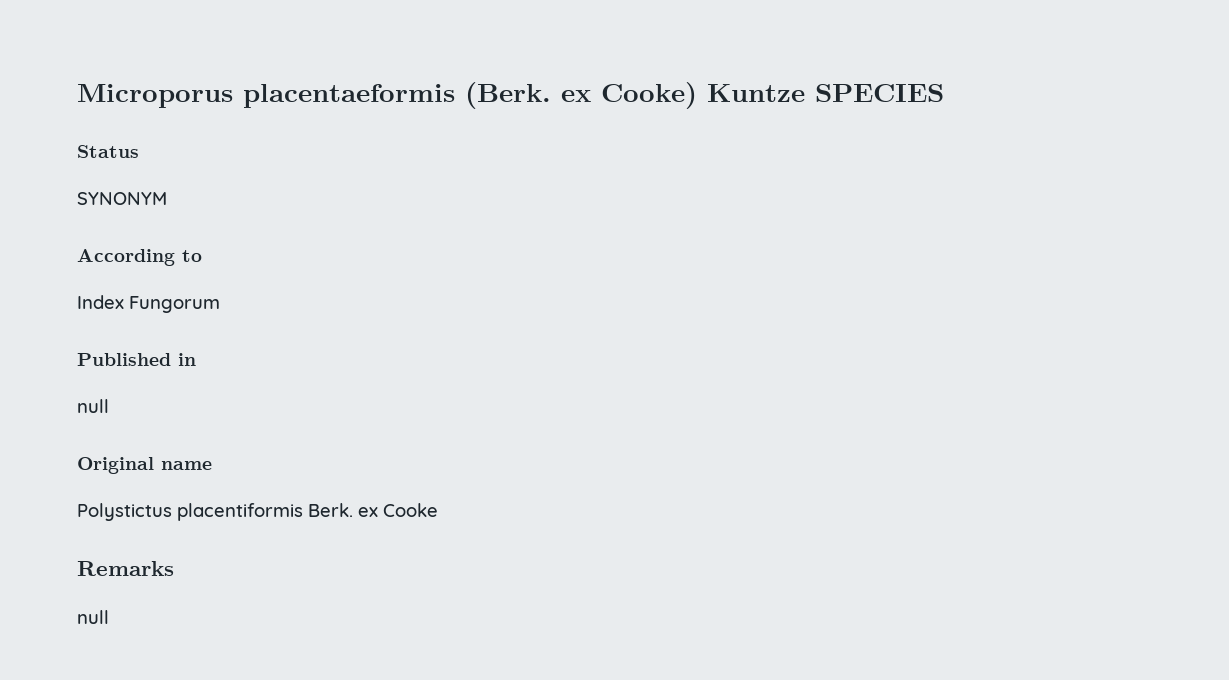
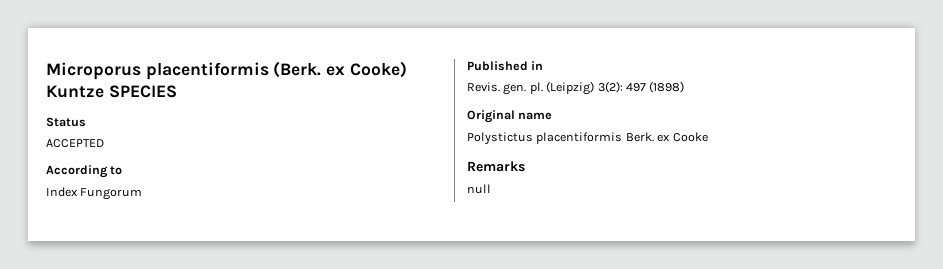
[243,84,455,108] placentaeformis -> [145,62,269,80] placentiformis
[77,192,167,205] SYNONYM -> [46,139,104,148] ACCEPTED
[77,399,109,413] null -> [467,81,685,95] Revis. gen. pl. (Leipzig) 3(2): 497 (1898)

